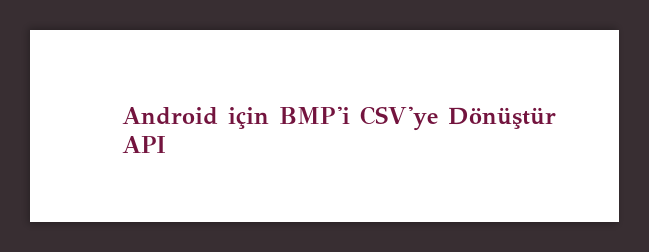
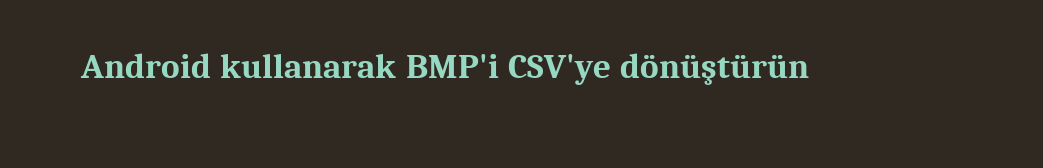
[228,107,269,129] için -> [220,53,397,78] kullanarak
[448,107,556,129] [122,136,166,153] Dönüştür API -> [620,53,810,85] dönüştürün

